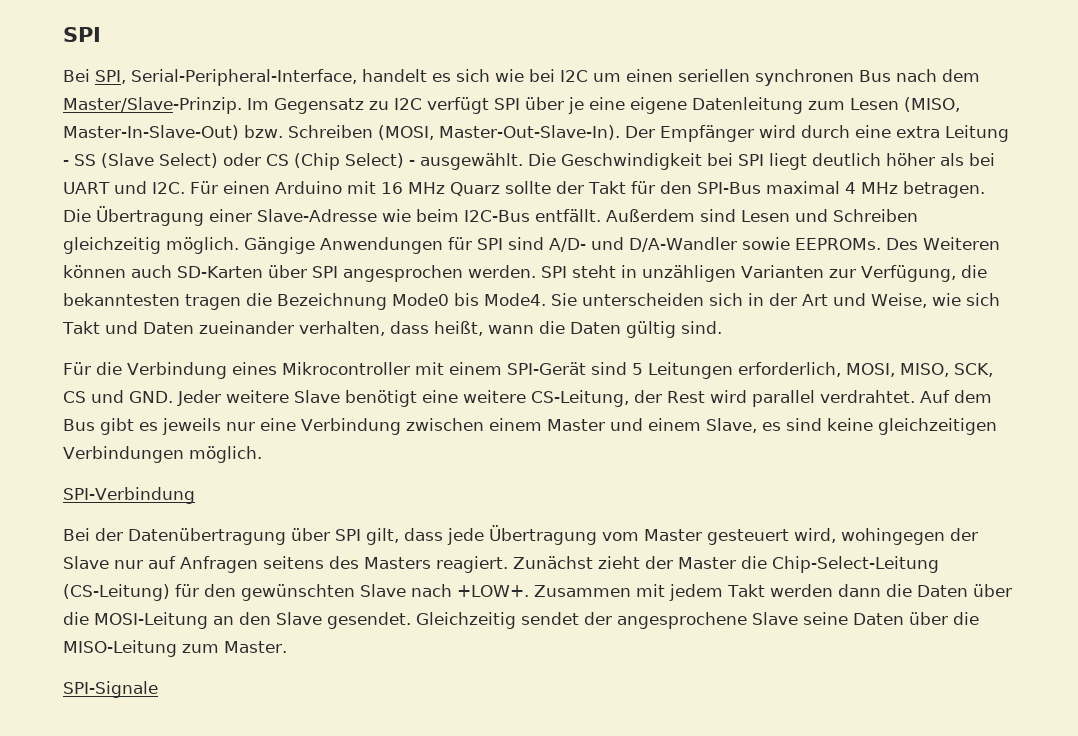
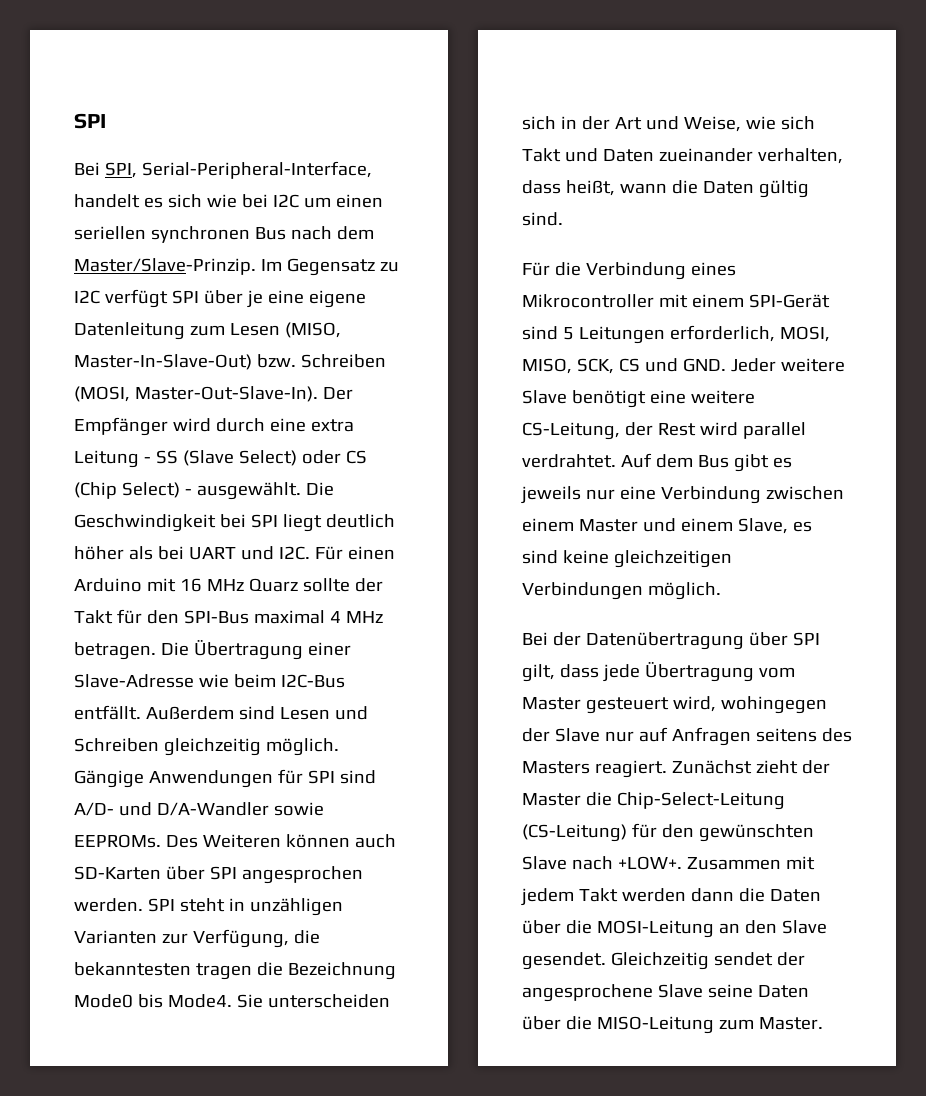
[63,487,195,504] // SPI-Verbindung -> (721, 591) none
[63,681,158,698] // SPI-Signale -> (823, 1023) none

